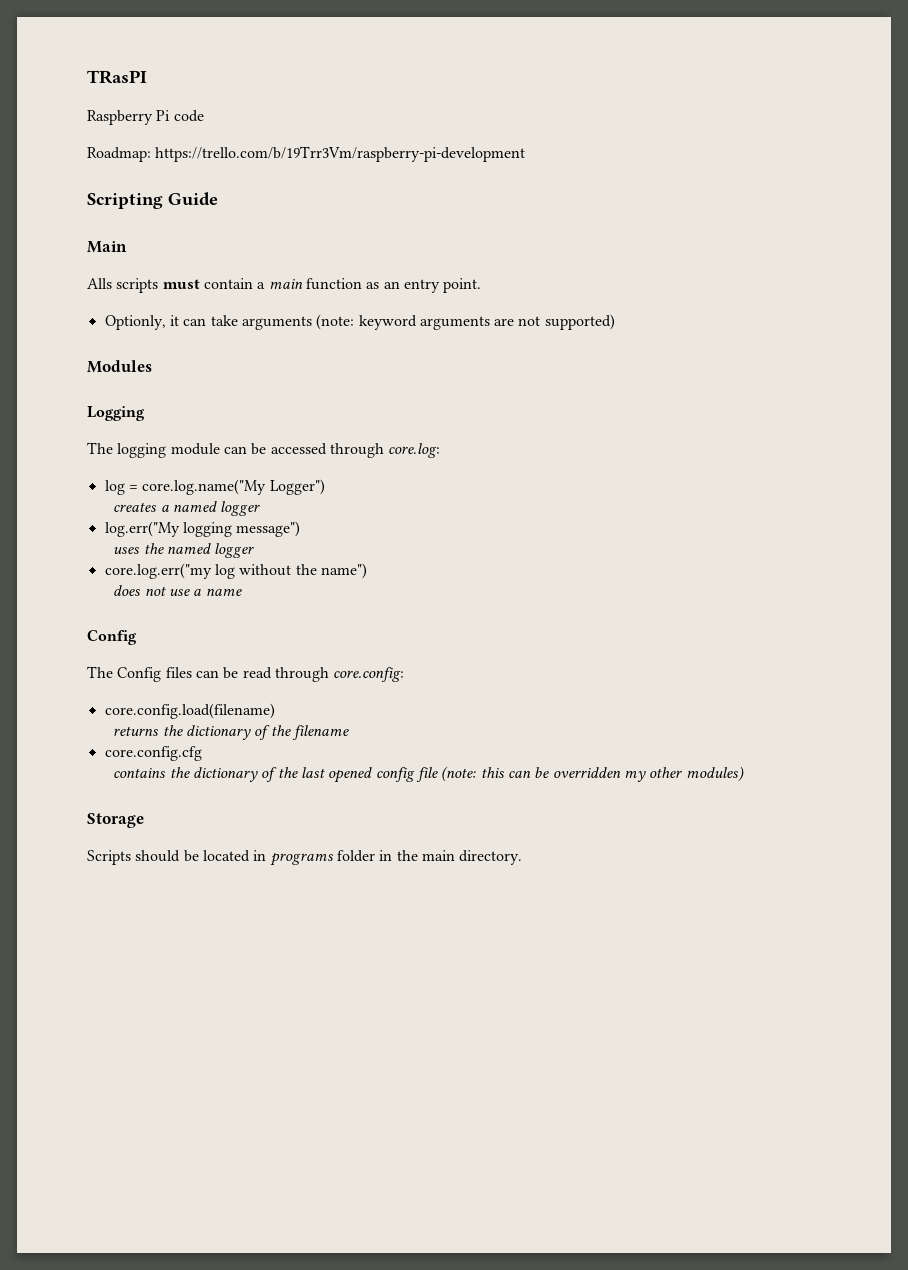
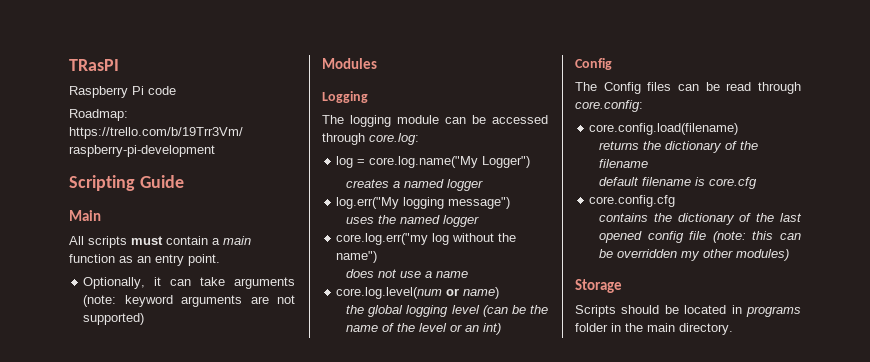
[87,278,112,289] Alls -> [69,236,84,245] All
[104,315,166,330] Optionly, -> [83,277,146,289] Optionally,
(242, 592) none -> [336,287,500,299] [346,305,548,317] [346,323,502,335] // core.log.level(num or name) // the global logging level (can be the name of the level or an int)
(350, 732) none -> [599,177,758,189] // default filename is core.cfg

